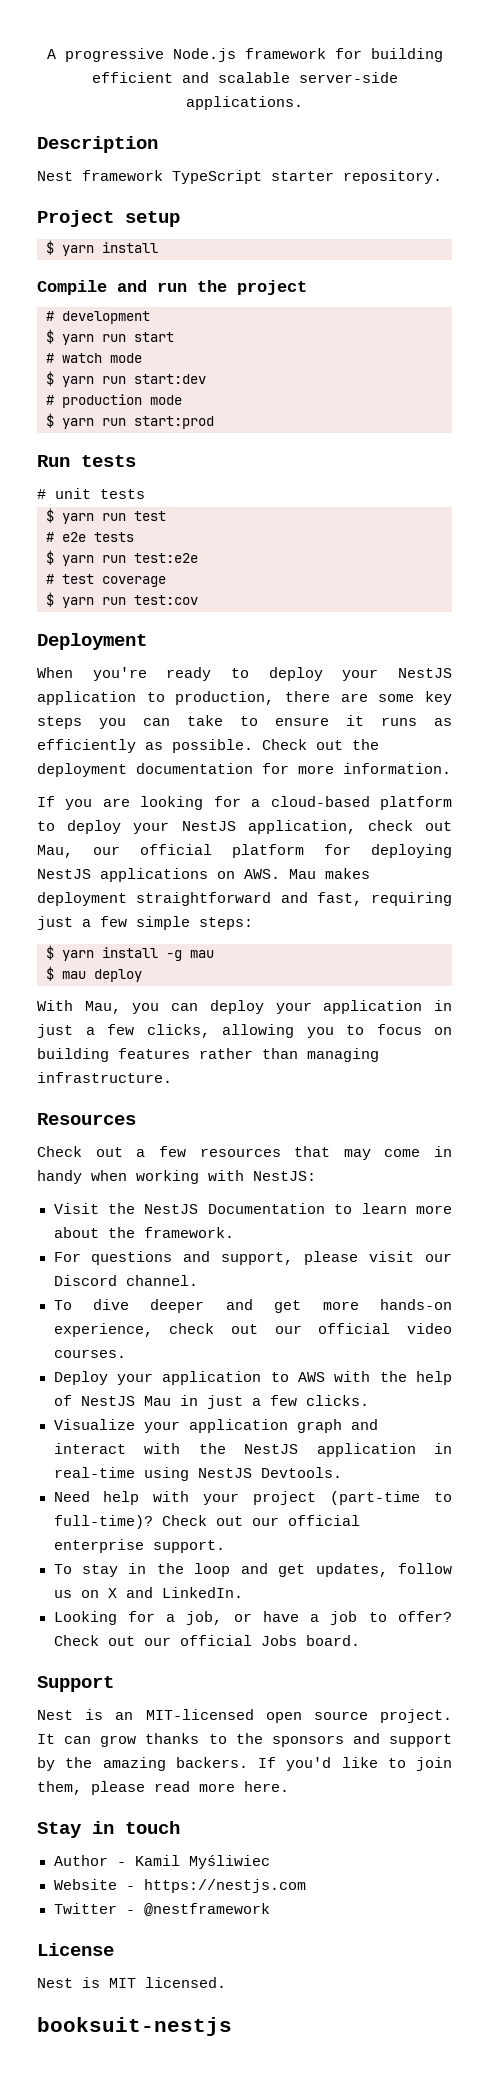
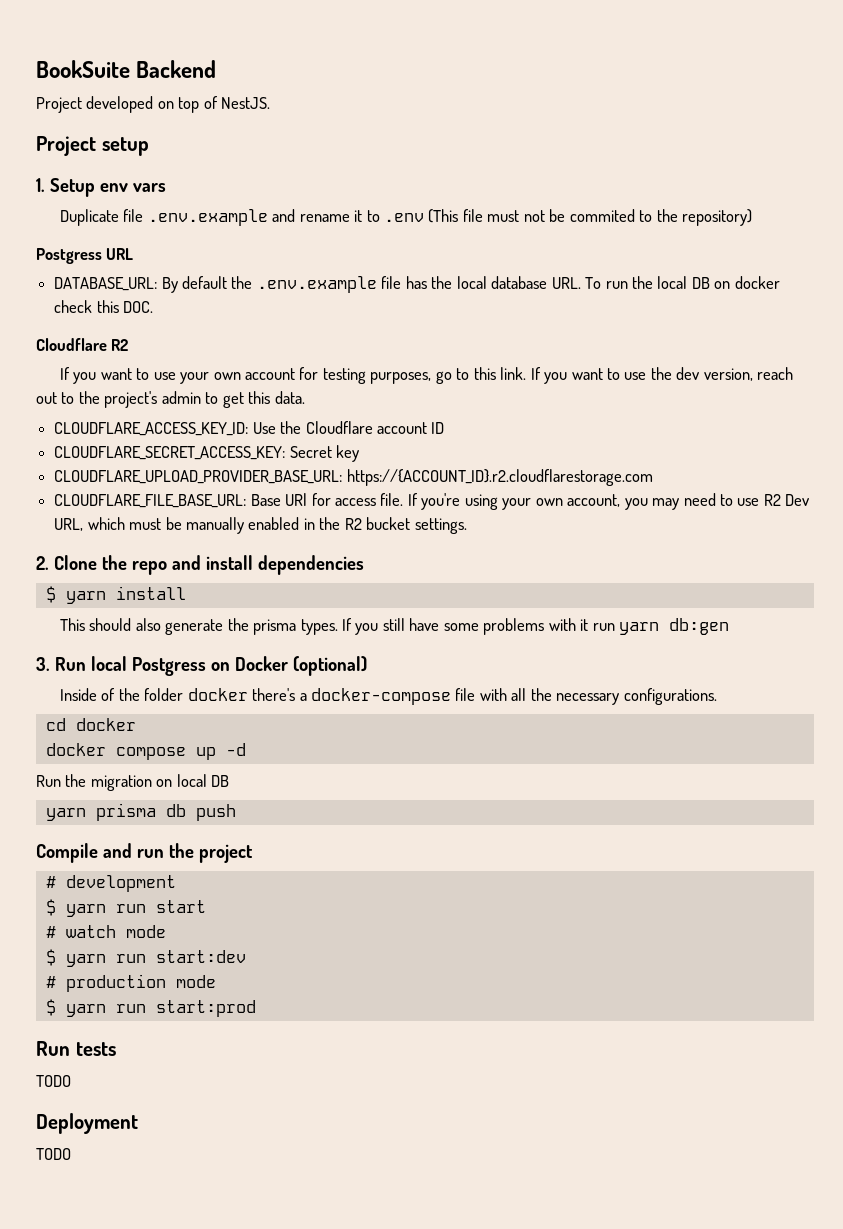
[46,48,443,62] [91,72,398,83] [186,96,303,110] [37,136,158,153] [37,170,442,184] [37,210,180,227] [46,240,158,256] A progressive Node.js framework for building efficient and scalable server-side applications. // Description // Nest framework TypeScript starter repository. // Project setup // $ yarn install -> [36,60,217,78] [36,96,271,113] [36,136,149,156] [36,178,166,197] [59,209,753,226] [36,248,134,264] [54,276,780,293] [54,300,154,313] [36,338,129,351] [59,367,794,384] [36,391,305,408] [54,421,445,436] [54,445,360,462] [54,469,653,486] [54,493,810,510] [54,517,467,534] [36,555,364,575] [45,586,186,604] [59,618,730,635] [36,656,367,676] [59,688,717,705] [45,718,136,731] [45,743,246,760] [36,774,230,791] [45,803,236,821] BookSuite Backend // Project developed on top of NestJS. // Project setup // 1. Setup env vars // Duplicate file .env.example and rename it to .env (This file must not be commited to the repository) // Postgress URL // DATABASE_URL: By default the .env.example file has the local database URL. To run the local DB on docker check this DOC. // Cloudflare R2 // If you want to use your own account for testing purposes, go to this link. If you want to use the dev version, reach out to the project's admin to get this data. // CLOUDFLARE_ACCESS_KEY_ID: Use the Cloudflare account ID // CLOUDFLARE_SECRET_ACCESS_KEY: Secret key // CLOUDFLARE_UPLOAD_PROVIDER_BASE_URL: https://{ACCOUNT_ID}.r2.cloudflarestorage.com // CLOUDFLARE_FILE_BASE_URL: Base URl for access file. If you're using your own account, you may need to use R2 Dev URL, which must be manually enabled in the R2 bucket settings. // 2. Clone the repo and install dependencies // $ yarn install // This should also generate the prisma types. If you still have some problems with it run yarn db:gen // 3. Run local Postgress on Docker (optional) // Inside of the folder docker there's a docker-compose file with all the necessary configurations. // cd docker // docker compose up -d // Run the migration on local DB // yarn prisma db push
[37,488,145,499] [46,508,166,524] [46,532,134,542] [46,550,198,566] [46,574,166,587] [46,592,198,608] [37,633,147,650] [37,667,452,681] [37,691,453,705] [37,715,452,729] [37,739,379,753] [37,763,451,777] [37,796,452,810] [37,820,452,834] [37,844,452,858] [37,868,370,882] [37,892,452,906] [37,916,253,930] [46,945,214,961] [46,966,142,982] [37,1000,453,1014] [37,1024,452,1038] [37,1048,379,1062] [37,1072,172,1083] [37,1113,136,1125] [37,1146,452,1160] [37,1170,316,1184] [53,1203,453,1214] [53,1227,234,1238] [53,1251,453,1265] [53,1275,198,1286] [53,1299,452,1313] [53,1323,452,1337] [53,1349,126,1358] [53,1371,452,1385] [53,1395,369,1409] [53,1419,378,1433] [53,1443,452,1457] [53,1467,342,1481] [53,1491,452,1505] [53,1515,360,1529] [53,1539,225,1553] [53,1563,452,1577] [53,1587,243,1598] [53,1611,452,1625] [53,1635,360,1646] [37,1676,114,1692] [37,1709,452,1723] [37,1733,452,1747] [37,1757,452,1771] [37,1781,289,1795] [37,1821,180,1838] [53,1855,270,1869] [53,1879,306,1893] [53,1903,270,1916] [37,1943,114,1956] [37,1977,226,1988] [37,2017,232,2036] # unit tests // $ yarn run test // # e2e tests // $ yarn run test:e2e // # test coverage // $ yarn run test:cov // Deployment // When you're ready to deploy your NestJS application to production, there are some key steps you can take to ensure it runs as efficiently as possible. Check out the deployment documentation for more information. // If you are looking for a cloud-based platform to deploy your NestJS application, check out Mau, our official platform for deploying NestJS applications on AWS. Mau makes deployment straightforward and fast, requiring just a few simple steps: // $ yarn install -g mau // $ mau deploy // With Mau, you can deploy your application in just a few clicks, allowing you to focus on building features rather than managing infrastructure. // Resources // Check out a few resources that may come in handy when working with NestJS: // Visit the NestJS Documentation to learn more about the framework. // For questions and support, please visit our Discord channel. // To dive deeper and get more hands-on experience, check out our official video courses. // Deploy your application to AWS with the help of NestJS Mau in just a few clicks. // Visualize your application graph and interact with the NestJS application in real-time using NestJS Devtools. // Need help with your project (part-time to full-time)? Check out our official enterprise support. // To stay in the loop and get updates, follow us on X and LinkedIn. // Looking for a job, or have a job to offer? Check out our official Jobs board. // Support // Nest is an MIT-licensed open source project. It can grow thanks to the sponsors and support by the amazing backers. If you'd like to join them, please read more here. // Stay in touch // Author - Kamil Myśliwiec // Website - https://nestjs.com // Twitter - @nestframework // License // Nest is MIT licensed. // booksuit-nestjs -> [36,1075,71,1087] [36,1113,138,1134] [36,1148,71,1160] TODO // Deployment // TODO

